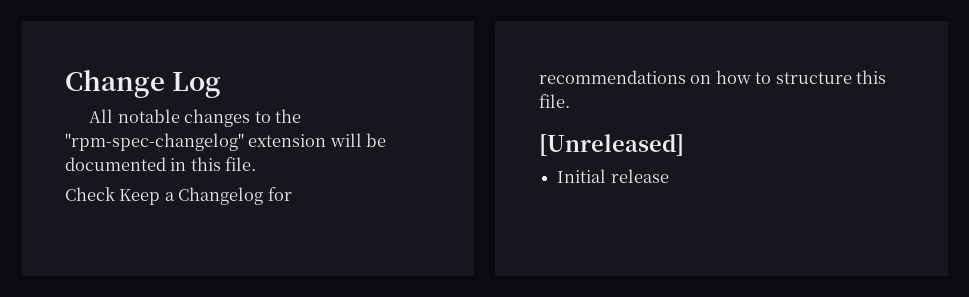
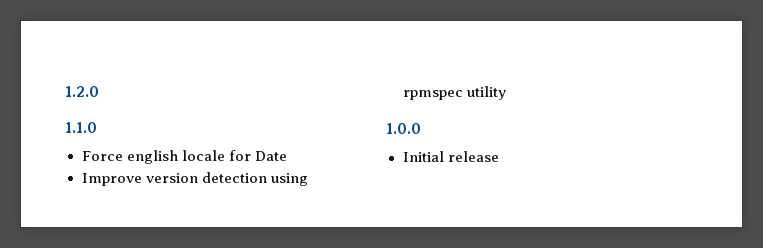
[65,70,222,98] [89,109,302,127] [65,133,387,151] [65,157,257,171] [65,187,292,205] [539,70,887,84] [539,94,570,108] [539,134,684,156] Change Log // All notable changes to the "rpm-spec-changelog" extension will be documented in this file. // Check Keep a Changelog for recommendations on how to structure this file. // [Unreleased] -> [65,86,99,97] [65,122,97,133] [81,150,287,164] [81,172,308,186] [402,86,506,100] [386,123,421,134] 1.2.0 // 1.1.0 // Force english locale for Date // Improve version detection using rpmspec utility // 1.0.0

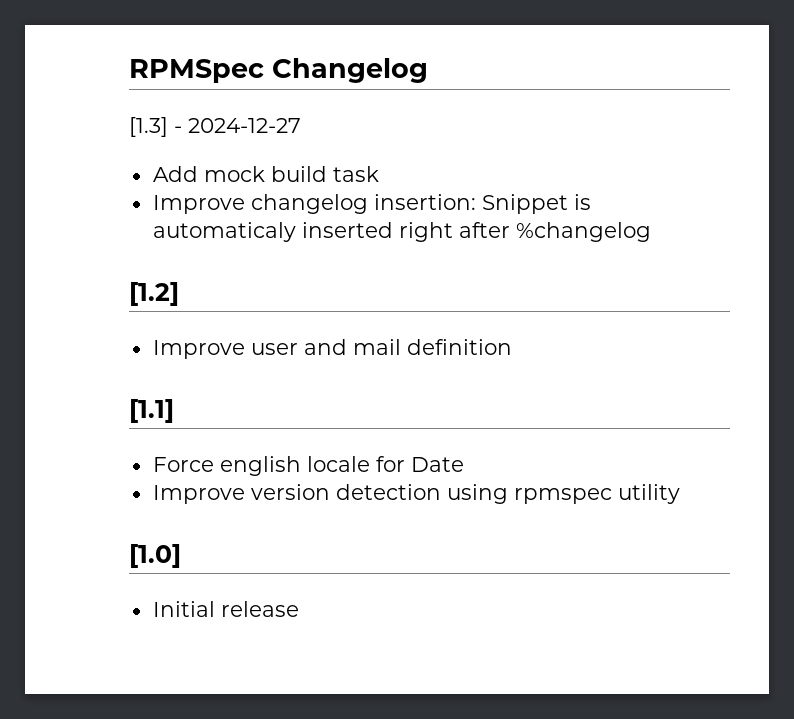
[65,86,99,97] [65,122,97,133] 1.2.0 // 1.1.0 -> [129,58,428,83] [129,117,301,137] [152,166,379,182] [152,194,591,214] [152,222,651,242] [129,282,179,306] [152,339,512,359] [129,399,174,423] RPMSpec Changelog // [1.3] - 2024-12-27 // Add mock build task // Improve changelog insertion: Snippet is automaticaly inserted right after %changelog // [1.2] // Improve user and mail definition // [1.1]
[386,123,421,134] 1.0.0 -> [129,544,181,568] [1.0]

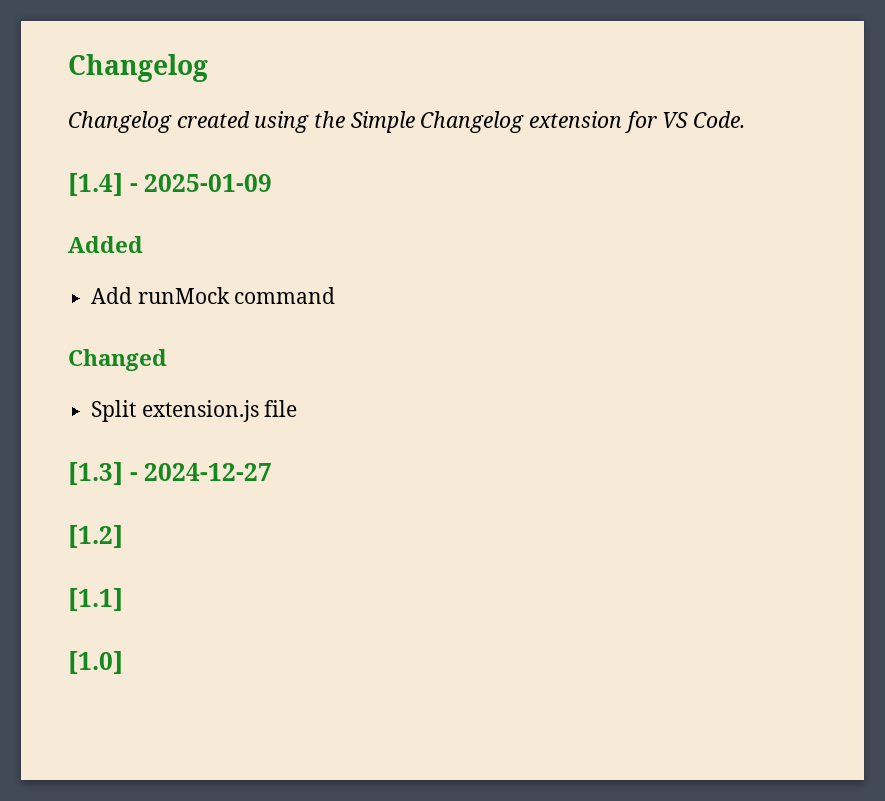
[129,59,264,83] RPMSpec -> (68, 68) none
[129,117,301,137] [152,166,379,182] [152,194,591,214] [152,222,651,242] [129,282,179,306] [152,339,512,359] [129,399,174,423] [152,456,464,476] [152,484,680,504] [1.3] - 2024-12-27 // Add mock build task // Improve changelog insertion: Snippet is automaticaly inserted right after %changelog // [1.2] // Improve user and mail definition // [1.1] // Force english locale for Date // Improve version detection using rpmspec utility -> [68,111,746,133] [68,173,273,196] [68,236,143,253] [91,287,336,304] [68,349,167,371] [91,400,298,422] [68,462,273,485] [68,525,123,548] [68,588,123,611] Changelog created using the Simple Changelog extension for VS Code. // [1.4] - 2025-01-09 // Added // Add runMock command // Changed // Split extension.js file // [1.3] - 2024-12-27 // [1.2] // [1.1]
[152,601,299,617] // Initial release -> (123, 662) none

